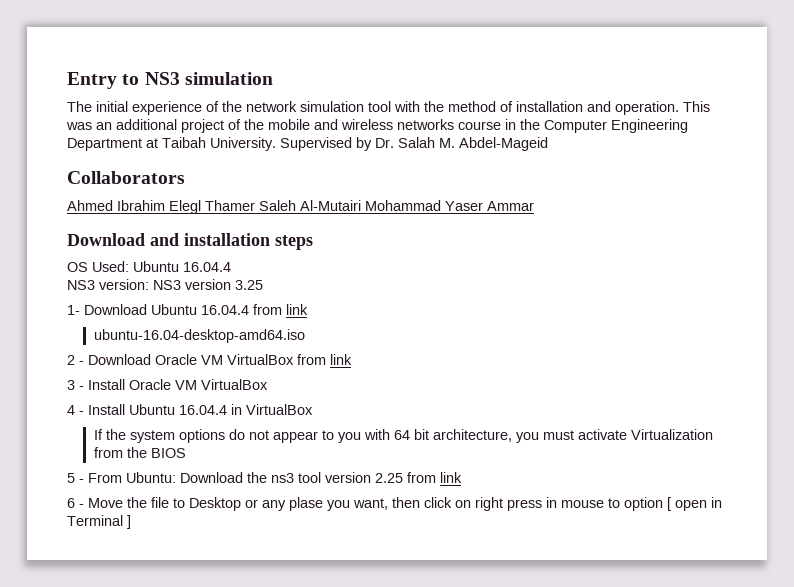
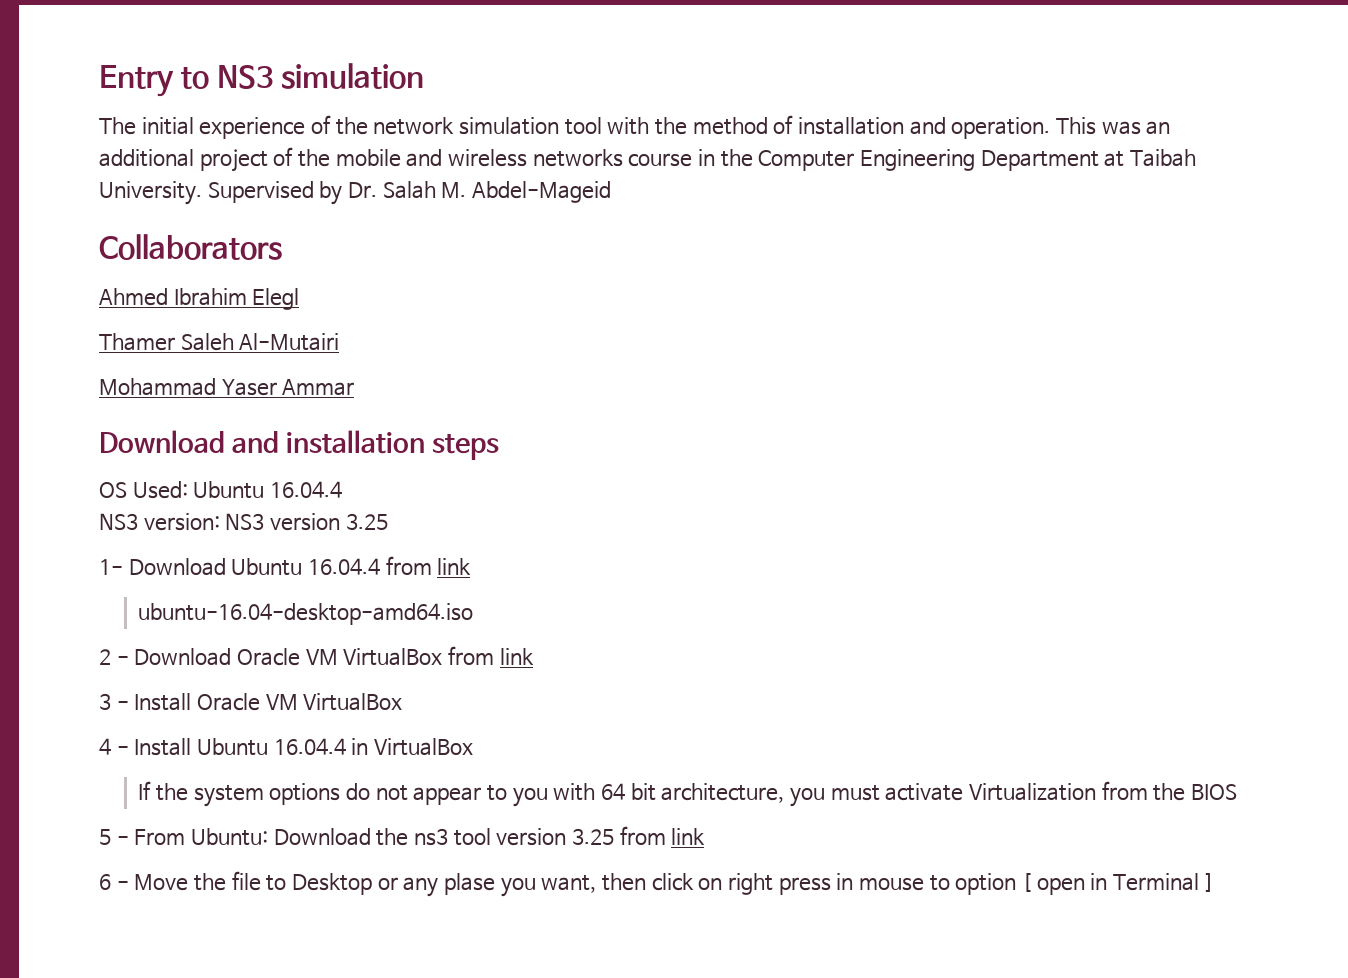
(201, 207) none -> (300, 299) //
(361, 205) none -> (340, 342) //
[375,473,403,483] 2.25 -> [572,828,615,845] 3.25

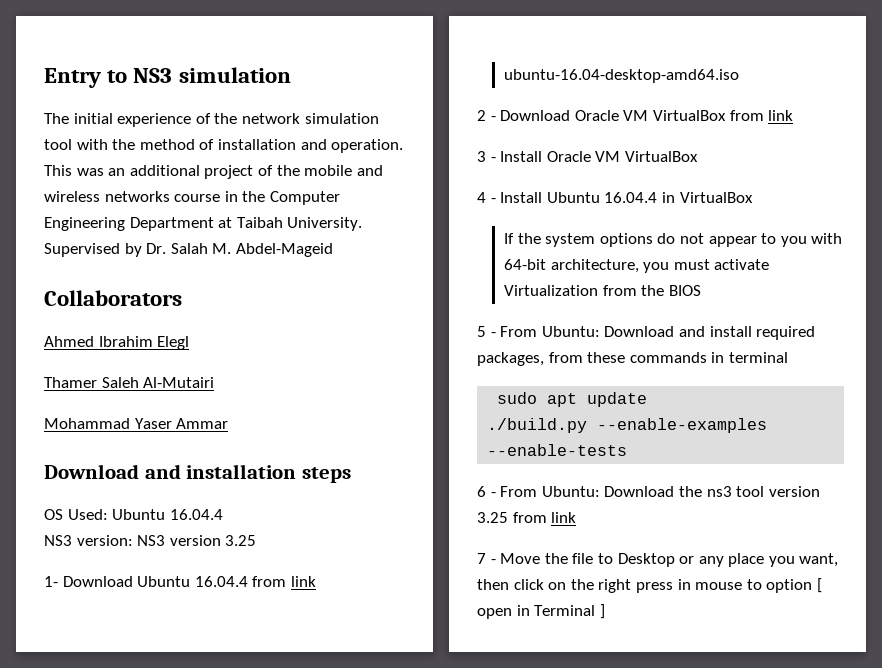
[601,783,656,801] 64 bit -> [503,259,546,270] 64-bit
(371, 837) none -> [678,326,816,340] [477,352,788,366] [497,392,648,407] [487,418,768,433] [487,444,628,456] [477,486,675,497] and install required packages, from these commands in terminal // sudo apt update // ./build.py --enable-examples --enable-tests // 6 - From Ubuntu: Download
[99,874,111,890] 6 -> [477,553,486,564] 7
[444,873,496,895] plase -> [728,553,765,567] place
(723, 884) none -> [570,579,594,590] the

